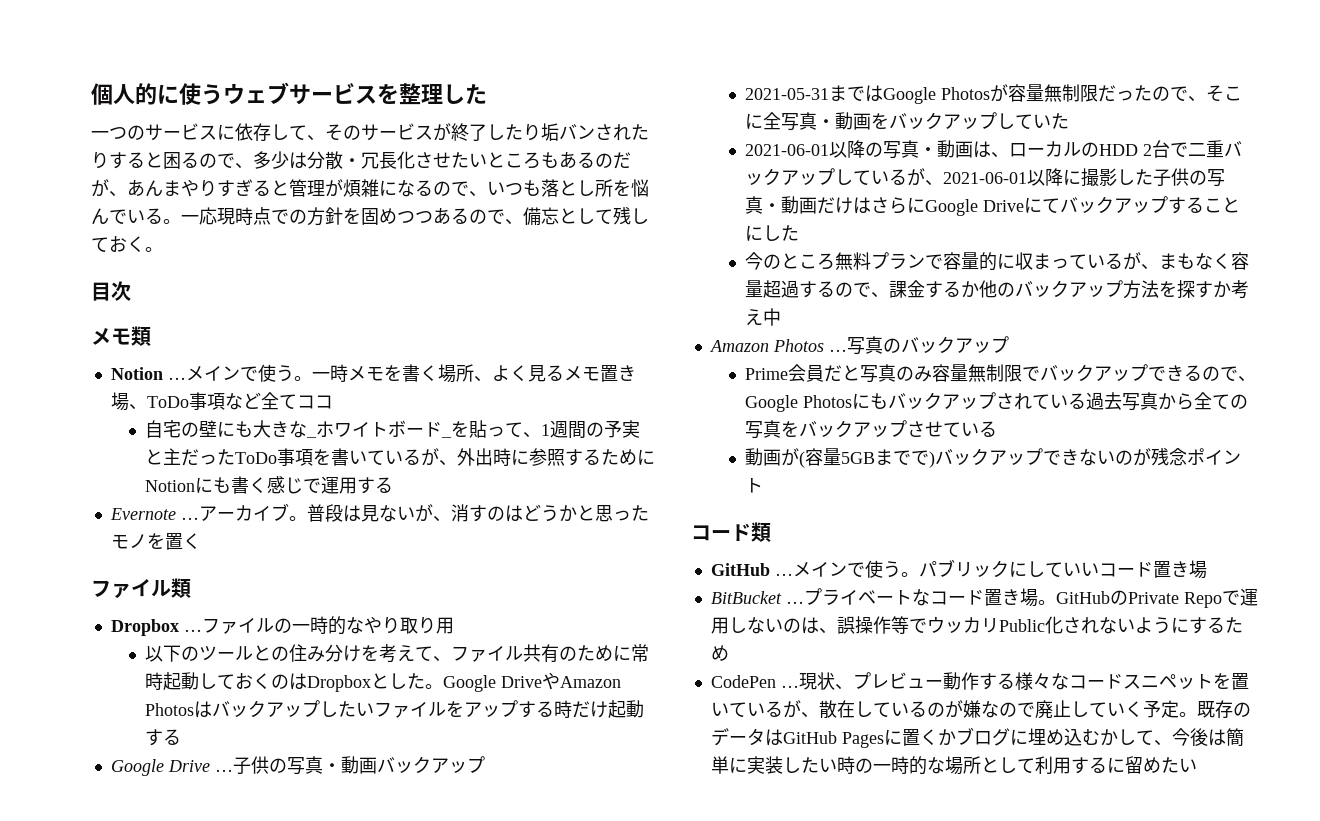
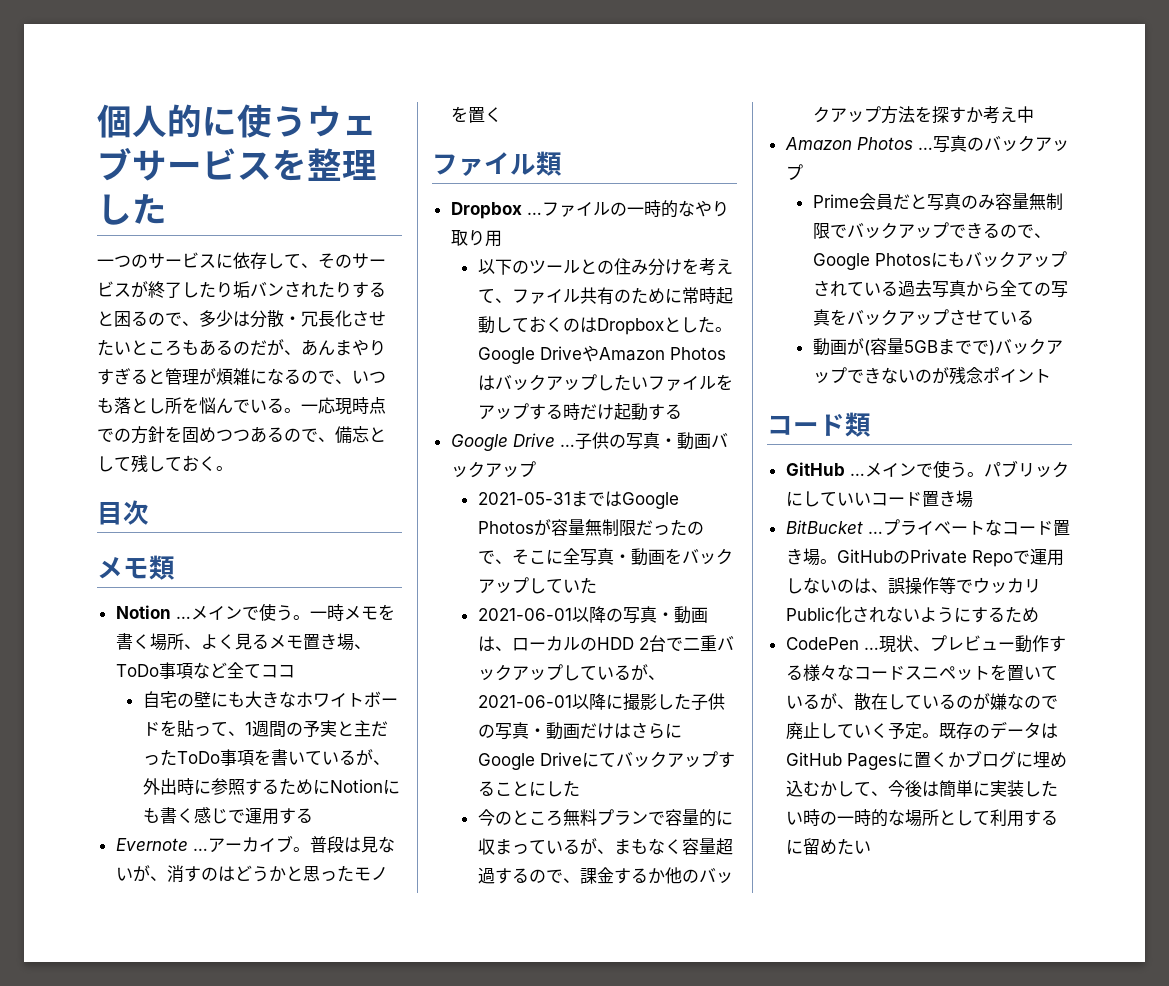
[306,436,318,438] _ -> (296, 699) none
[441,436,453,438] _ -> (160, 729) none

